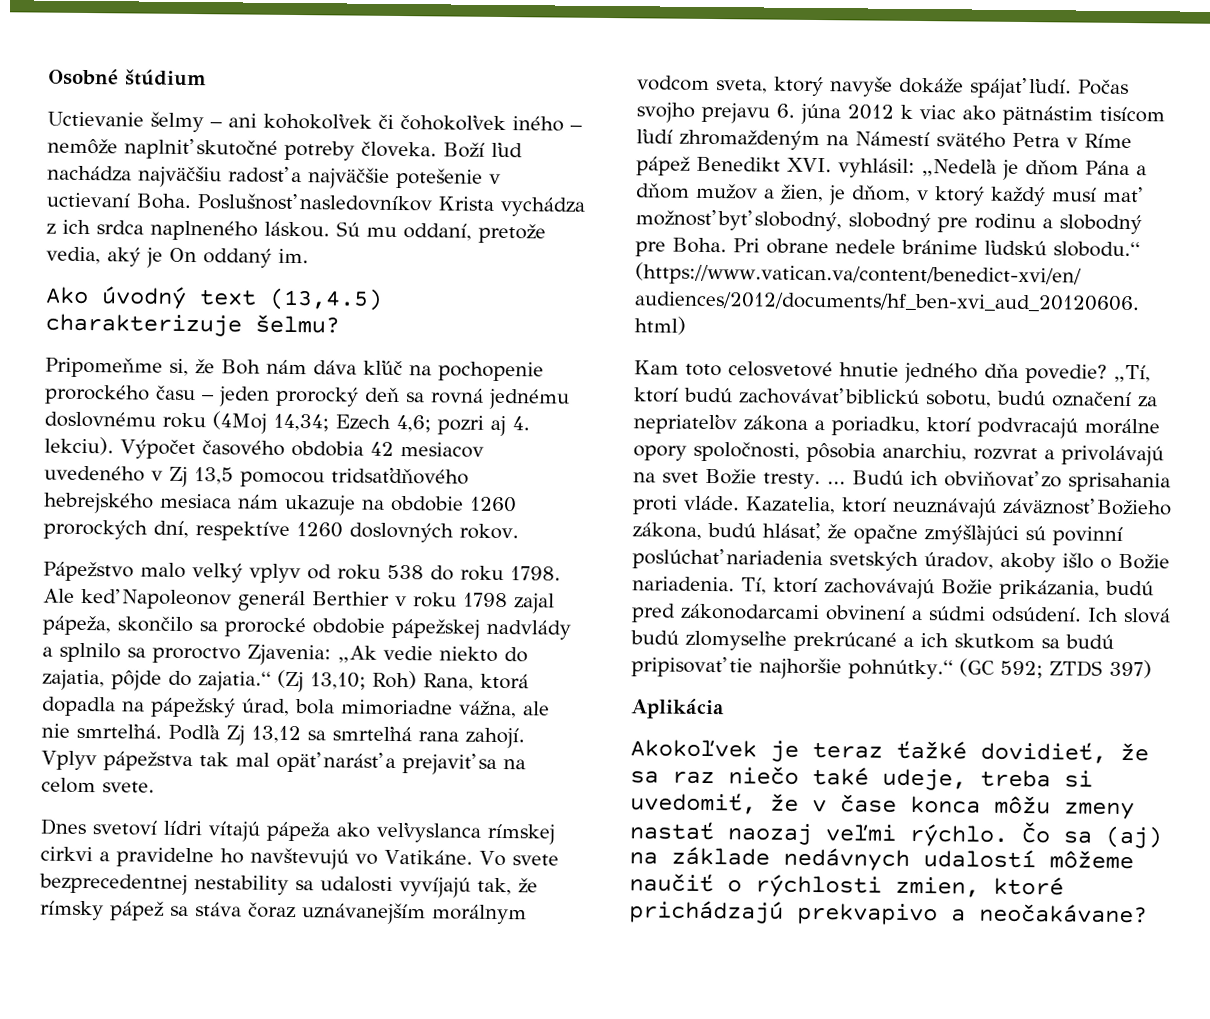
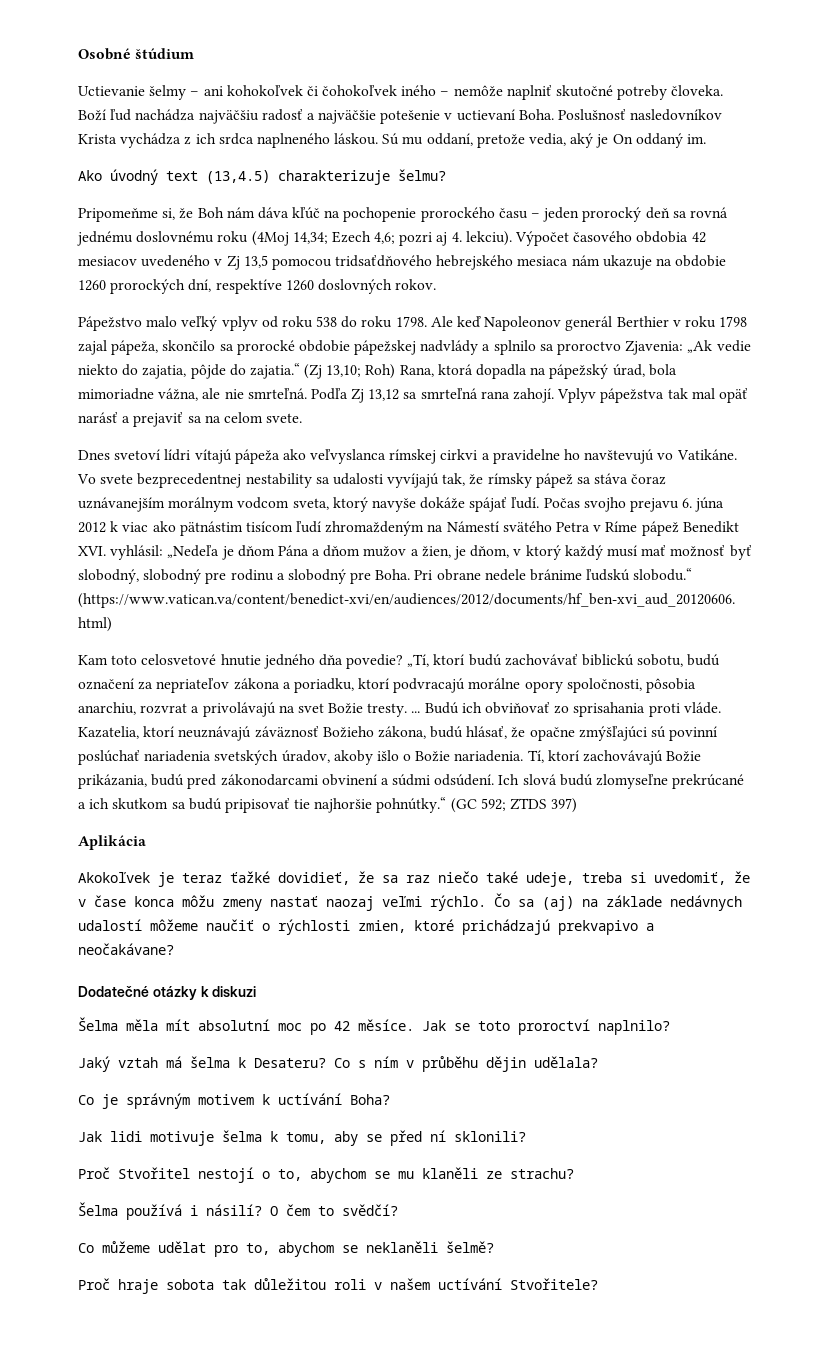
(1148, 913) none -> [78,986,257,1000] [78,1017,670,1035] [78,1056,598,1072] [78,1093,390,1109] [78,1130,526,1146] [78,1167,574,1183] [78,1202,398,1220] [78,1241,494,1257] [78,1278,598,1294] // Dodatečné otázky k diskuzi // Šelma měla mít absolutní moc po 42 měsíce. Jak se toto proroctví naplnilo? // Jaký vztah má šelma k Desateru? Co s ním v průběhu dějin udělala? // Co je správným motivem k uctívání Boha? // Jak lidi motivuje šelma k tomu, aby se před ní sklonili? // Proč Stvořitel nestojí o to, abychom se mu klaněli ze strachu? // Šelma používá i násilí? O čem to svědčí? // Co můžeme udělat pro to, abychom se neklaněli šelmě? // Proč hraje sobota tak důležitou roli v našem uctívání Stvořitele?

